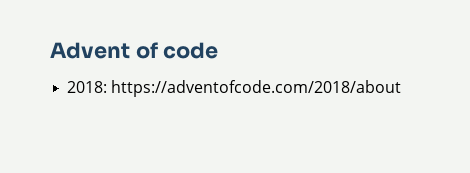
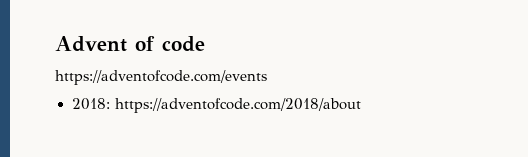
(219, 50) none -> [55,70,267,85] // https://adventofcode.com/events

